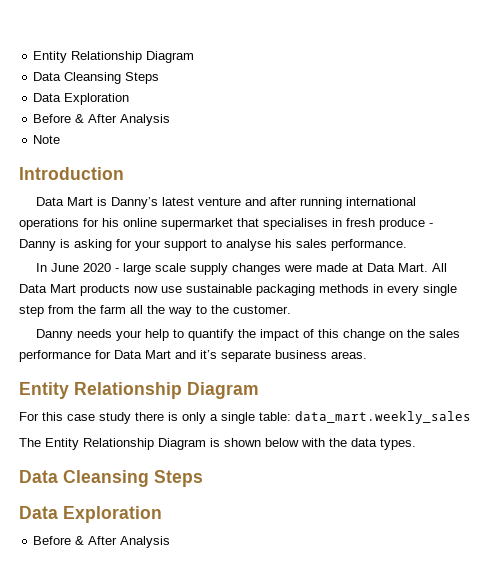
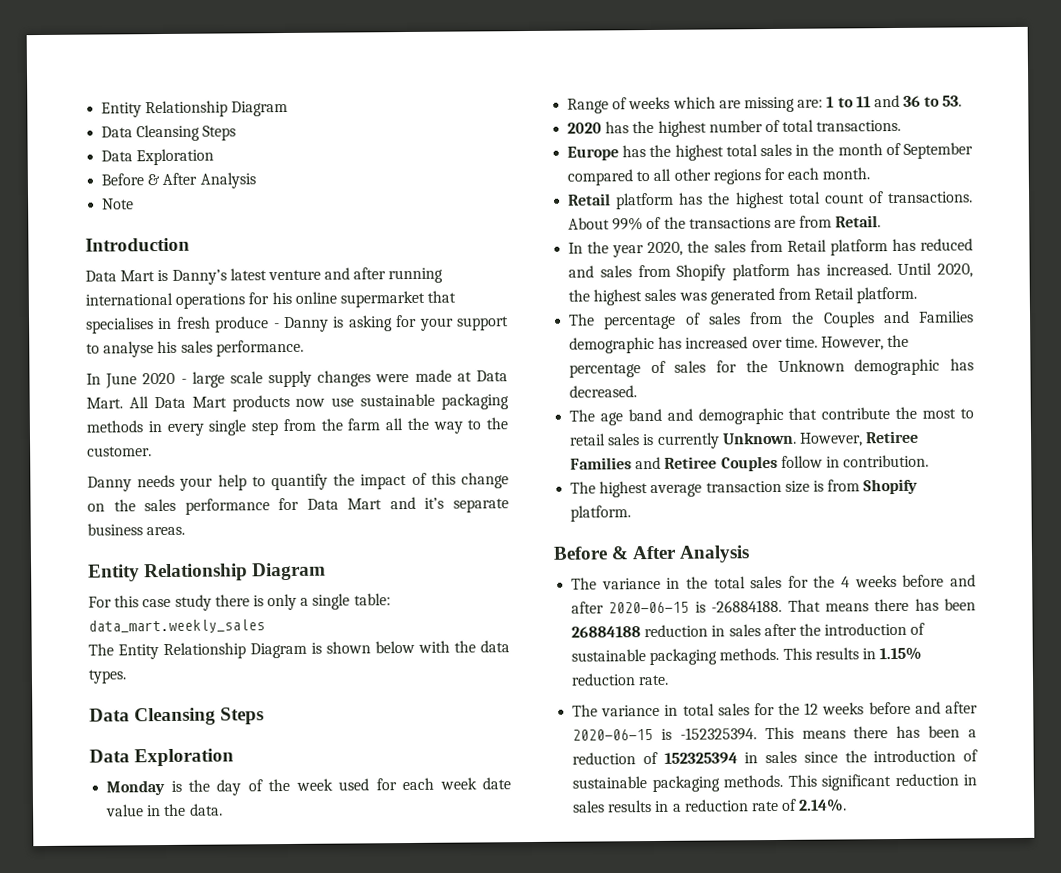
[33,536,171,548] Before & After Analysis -> [106,777,511,796] [106,803,223,817] [567,94,963,114] [567,119,902,137] [567,142,973,161] [567,167,871,186] [568,191,973,210] [568,215,882,231] [568,238,973,258] [568,262,973,281] [568,286,918,306] [568,310,974,330] [569,334,910,354] [569,358,974,378] [569,385,638,398] [569,406,974,426] [569,430,920,449] [570,454,930,472] [570,478,919,498] [570,505,632,522] [553,545,751,563] [571,574,976,590] [571,598,976,614] [571,622,926,638] [571,646,923,666] [571,673,670,686] [572,701,978,717] [572,725,977,741] [572,749,978,765] [572,773,977,793] [572,798,848,813] Monday is the day of the week used for each week date value in the data. // Range of weeks which are missing are: 1 to 11 and 36 to 53. // 2020 has the highest number of total transactions. // Europe has the highest total sales in the month of September compared to all other regions for each month. // Retail platform has the highest total count of transactions. About 99% of the transactions are from Retail. // In the year 2020, the sales from Retail platform has reduced and sales from Shopify platform has increased. Until 2020, the highest sales was generated from Retail platform. // The percentage of sales from the Couples and Families demographic has increased over time. However, the percentage of sales for the Unknown demographic has decreased. // The age band and demographic that contribute the most to retail sales is currently Unknown. However, Retiree Families and Retiree Couples follow in contribution. // The highest average transaction size is from Shopify platform. // Before & After Analysis // The variance in the total sales for the 4 weeks before and after 2020-06-15 is -26884188. That means there has been 26884188 reduction in sales after the introduction of sustainable packaging methods. This results in 1.15% reduction rate. // The variance in total sales for the 12 weeks before and after 2020-06-15 is -152325394. This means there has been a reduction of 152325394 in sales since the introduction of sustainable packaging methods. This significant reduction in sales results in a reduction rate of 2.14%.

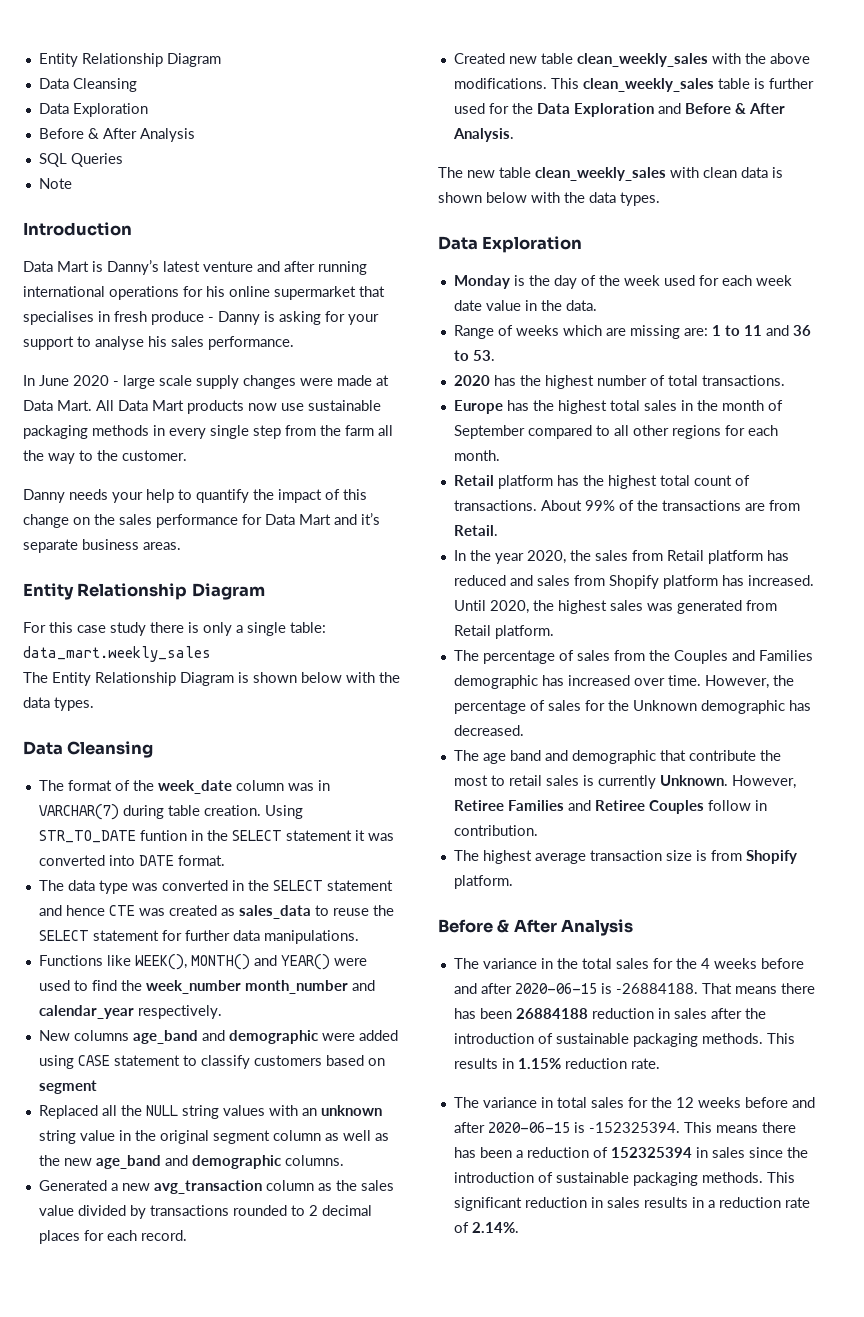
[202,125,237,141] Steps -> (137, 85) none
(256, 180) none -> [38,153,123,167] // SQL Queries
[220,707,265,725] Steps -> [38,780,330,794] [38,804,303,820] [38,830,394,843] [38,855,225,866] [38,880,393,894] [38,905,394,919] [38,930,359,944] [38,954,367,970] [38,980,375,994] [38,1005,222,1019] [38,1030,398,1044] [38,1055,385,1069] [38,1080,97,1094] [38,1105,382,1119] [38,1130,389,1144] [38,1155,344,1169] [38,1180,394,1194] [38,1205,372,1219] [38,1230,187,1244] [453,53,810,67] [453,78,814,92] [453,103,785,117] [452,128,514,142] [438,167,783,181] [438,192,660,206] // The format of the week_date column was in VARCHAR(7) during table creation. Using STR_TO_DATE funtion in the SELECT statement it was converted into DATE format. // The data type was converted in the SELECT statement and hence CTE was created as sales_data to reuse the SELECT statement for further data manipulations. // Functions like WEEK(), MONTH() and YEAR() were used to find the week_number month_number and calendar_year respectively. // New columns age_band and demographic were added using CASE statement to classify customers based on segment // Replaced all the NULL string values with an unknown string value in the original segment column as well as the new age_band and demographic columns. // Generated a new avg_transaction column as the sales value divided by transactions rounded to 2 decimal places for each record. // Created new table clean_weekly_sales with the above modifications. This clean_weekly_sales table is further used for the Data Exploration and Before & After Analysis. // The new table clean_weekly_sales with clean data is shown below with the data types.

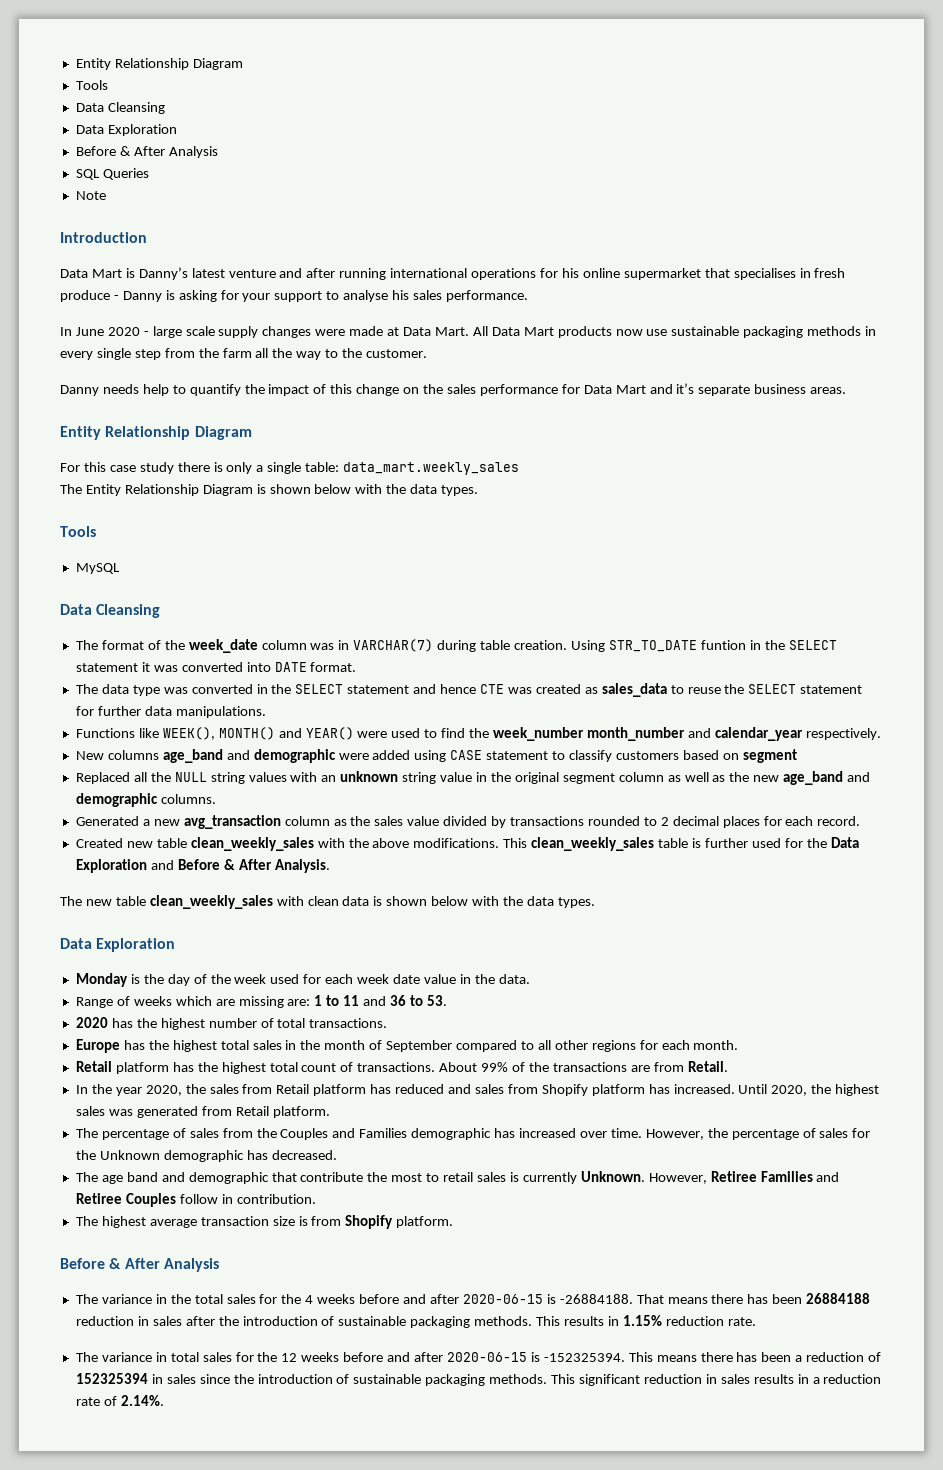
[38,53,221,67] Entity Relationship Diagram -> [75,58,243,70] [75,80,108,90] Entity Relationship Diagram // Tools
[112,492,143,503] your -> (139, 389) none
(94, 704) none -> [60,526,96,537] [75,563,120,574] // Tools // MySQL

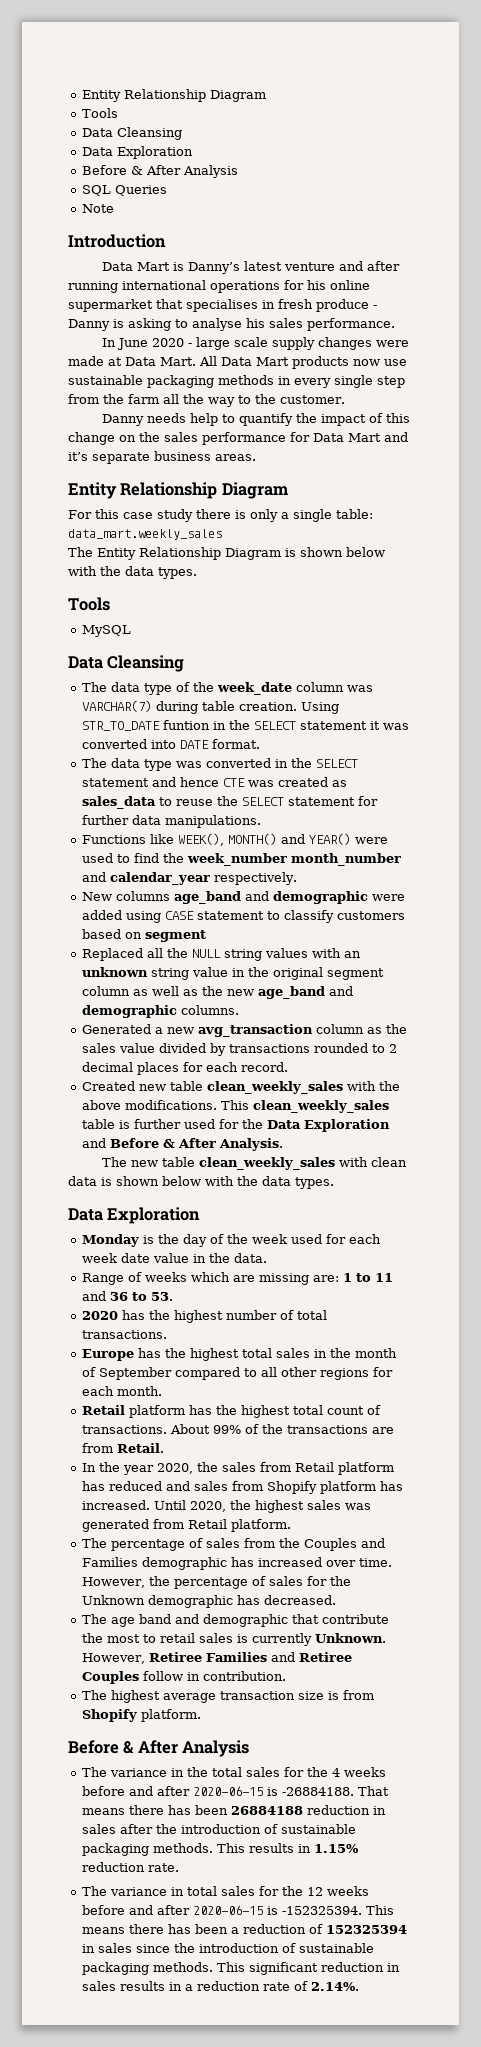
[220,290,323,302] for your support -> (171, 324) none
[101,640,144,650] format -> [111,682,173,695] data type
[338,640,350,650] in -> (374, 688) none

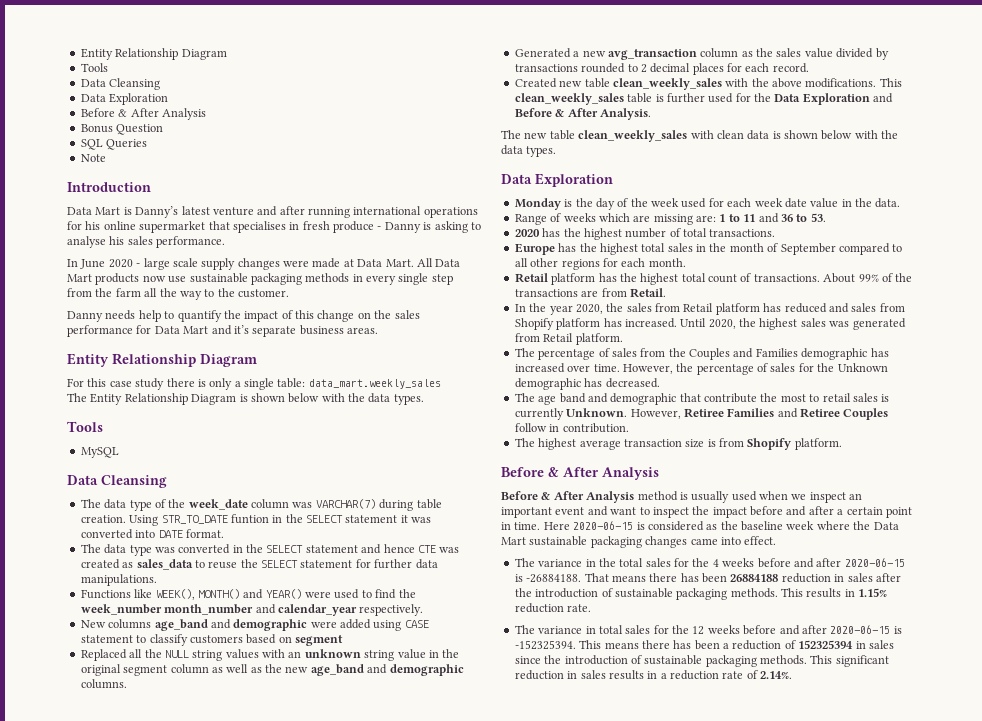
(239, 171) none -> [80,124,164,135] // Bonus Question
(250, 1748) none -> [501,491,863,503] [501,506,912,518] [501,521,899,531] [501,536,777,548] // Before & After Analysis method is usually used when we inspect an important event and want to inspect the impact before and after a certain point in time. Here 2020-06-15 is considered as the baseline week where the Data Mart sustainable packaging changes came into effect.

